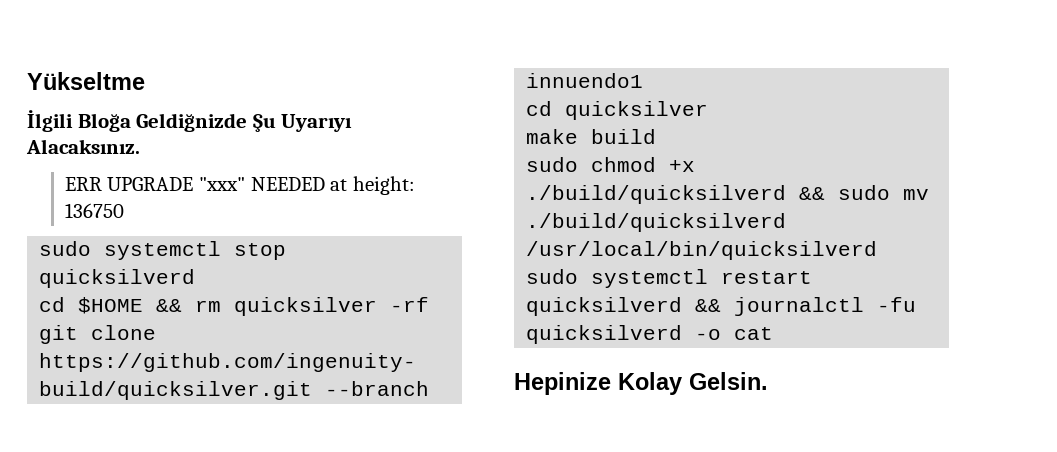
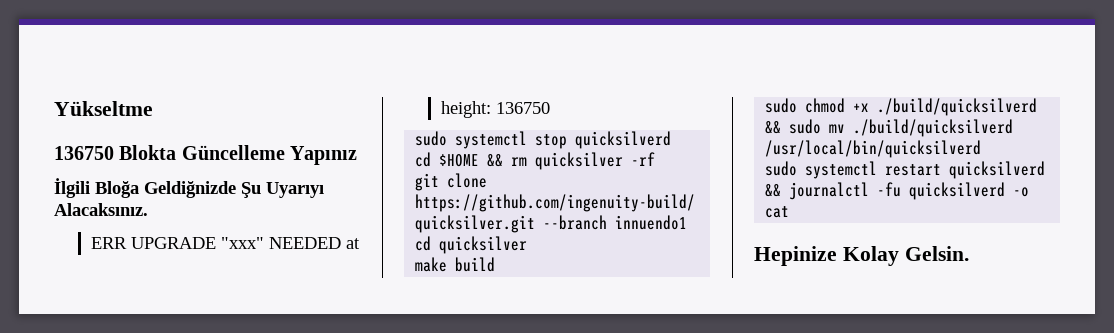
(145, 81) none -> [54,145,358,165] // 136750 Blokta Güncelleme Yapınız

